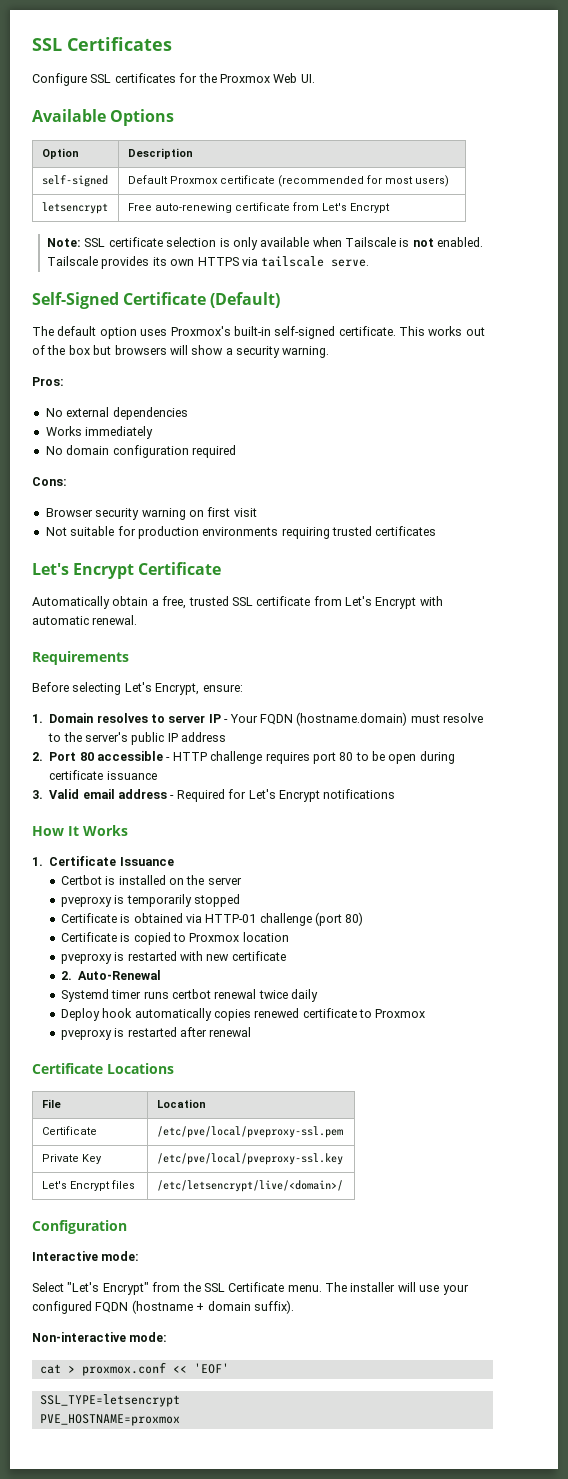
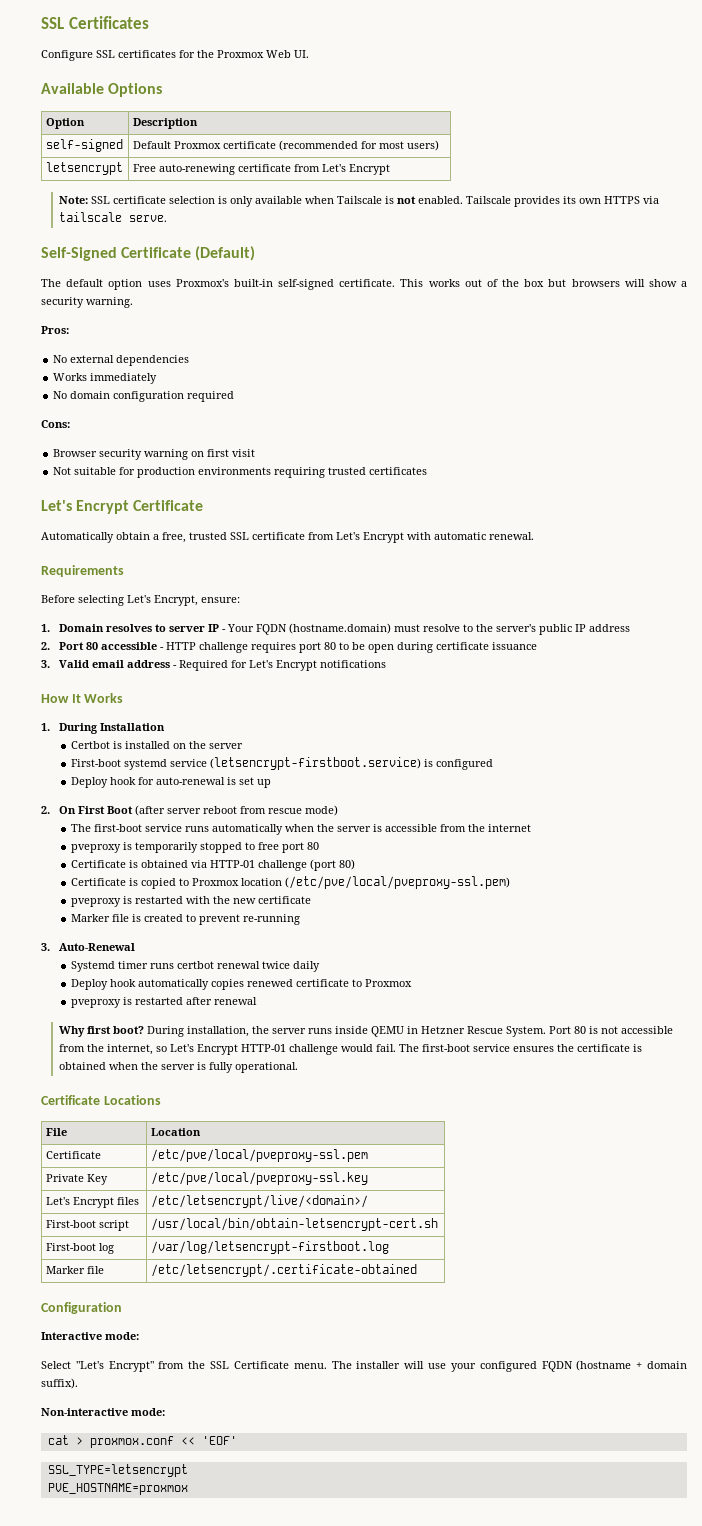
[49,856,174,866] Certificate Issuance -> [59,723,166,734] During Installation
(242, 881) none -> [71,757,494,770] [71,777,272,788] [41,805,339,816] [71,824,532,835] // First-boot systemd service (letsencrypt-firstboot.service) is configured // Deploy hook for auto-renewal is set up // 2. On First Boot (after server reboot from rescue mode) // The first-boot service runs automatically when the server is accessible from the internet
(240, 900) none -> [245,842,320,853] to free port 80
(289, 937) none -> [285,876,511,889] (/etc/pve/local/pveproxy-ssl.pem)
(203, 956) none -> [213,896,231,904] the
[60,971,72,980] 2. -> [71,914,301,925] [41,943,50,951] Marker file is created to prevent re-running // 3.
(252, 1032) none -> [59,1026,674,1037] [59,1044,643,1055] [59,1062,299,1073] // Why first boot? During installation, the server runs inside QEMU in Hetzner Rescue System. Port 80 is not accessible from the internet, so Let's Encrypt HTTP-01 challenge would fail. The first-boot service ensures the certificate is obtained when the server is fully operational.
(343, 1186) none -> [45,1220,129,1231] [150,1218,438,1231] [45,1243,114,1254] [150,1241,389,1254] [45,1266,104,1274] [150,1264,417,1277] // First-boot script | /usr/local/bin/obtain-letsencrypt-cert.sh // First-boot log | /var/log/letsencrypt-firstboot.log // Marker file | /etc/letsencrypt/.certificate-obtained

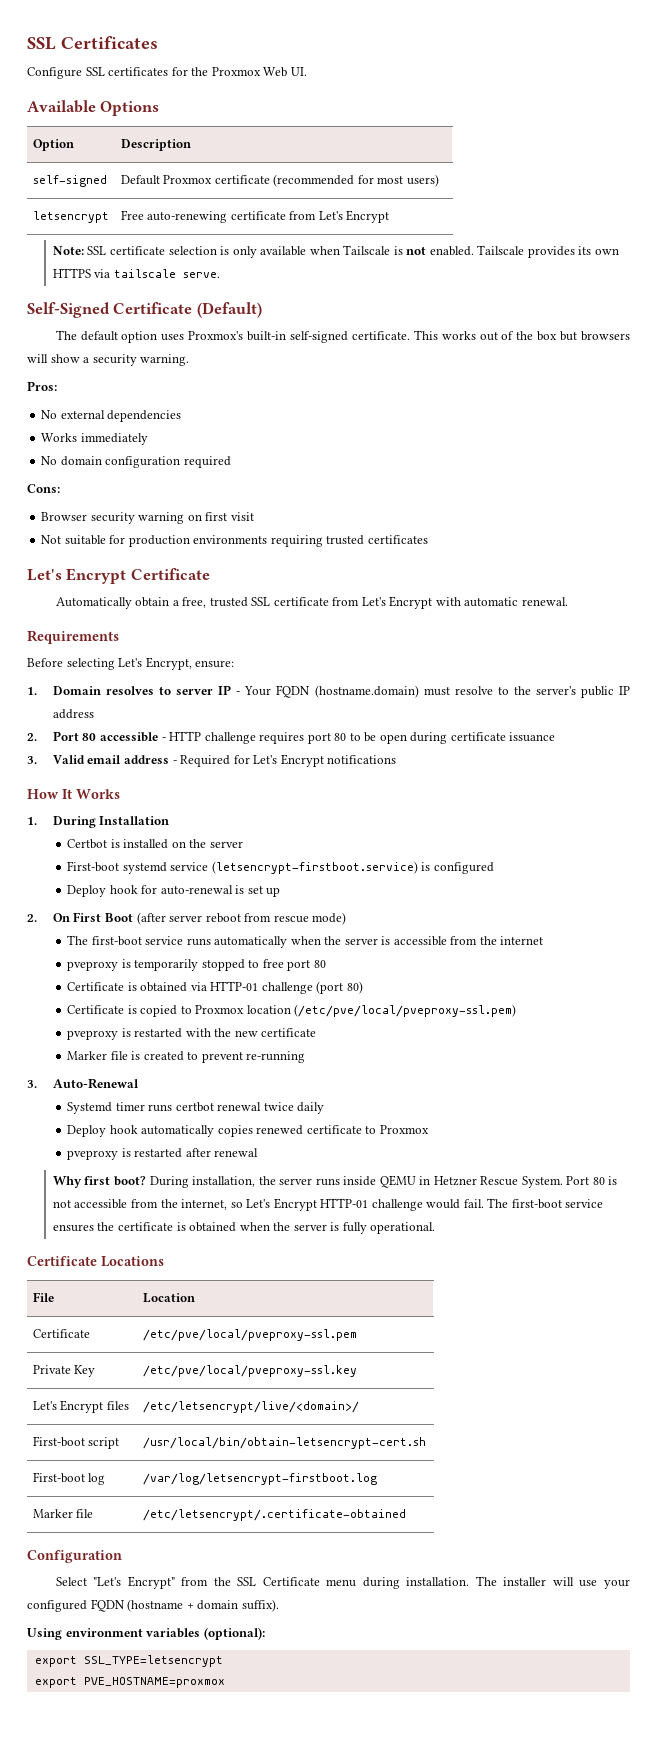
[41,1332,139,1340] // Interactive mode: -> (122, 1556) none
[293,1363,327,1369] menu. -> [326,1577,470,1589] menu during installation.
[41,1408,165,1416] [47,1435,237,1448] Non-interactive mode: // cat > proxmox.conf << 'EOF' // -> [27,1627,265,1640] [34,1656,77,1667] Using environment variables (optional): // export
(188, 1470) none -> [34,1677,77,1688] export

